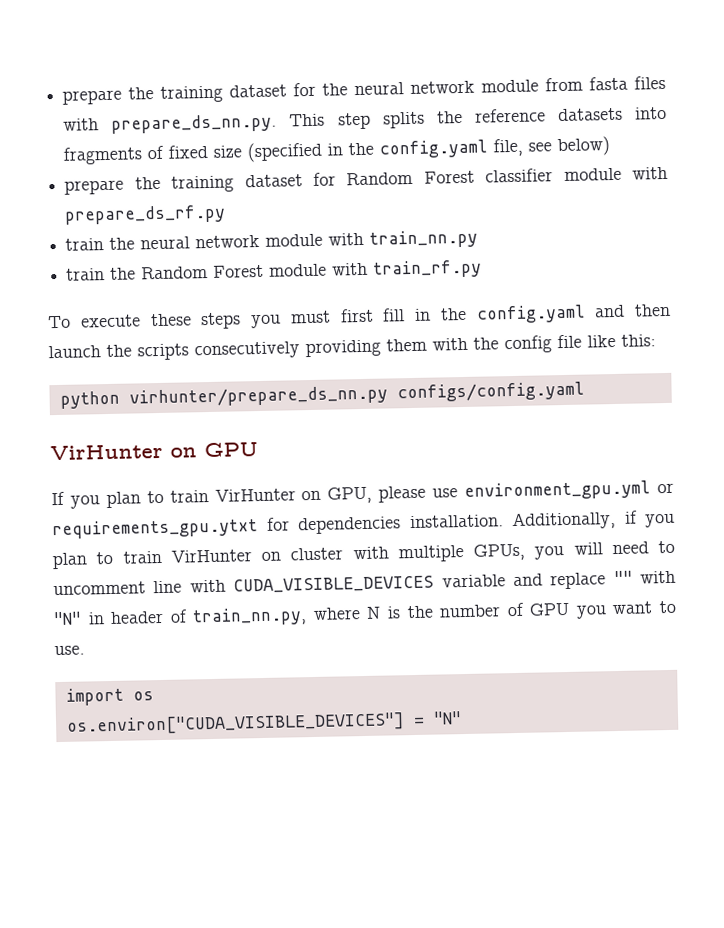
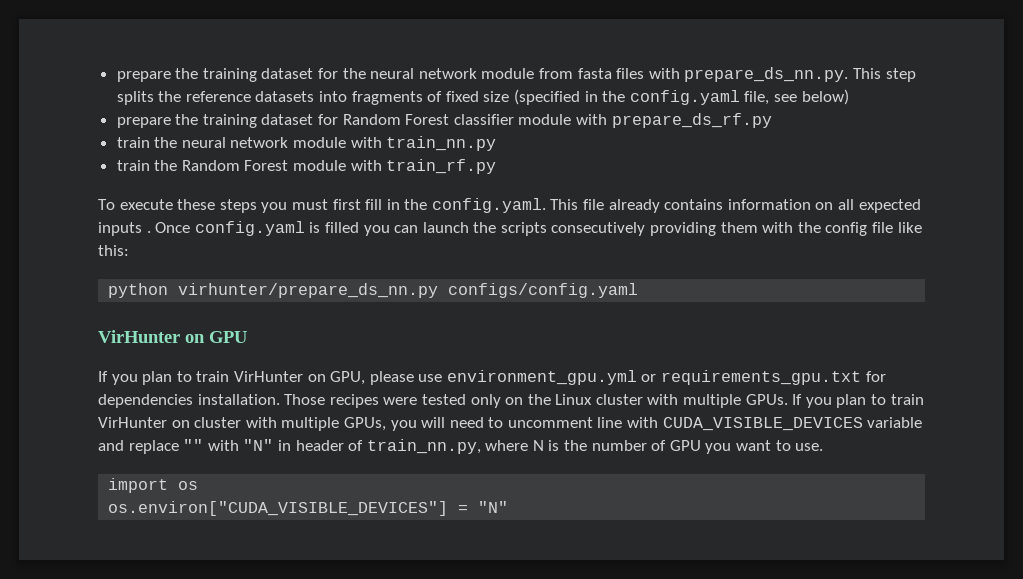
[475,303,671,324] config.yaml and then -> [431,198,921,213] [98,221,419,236] config.yaml. This file already contains information on all expected inputs . Once config.yaml is filled you can
[52,518,258,540] requirements_gpu.ytxt -> [661,370,862,385] requirements_gpu.txt
[511,510,638,531] Additionally, if -> [284,394,803,408] Those recipes were tested only on the Linux cluster with multiple GPUs. If

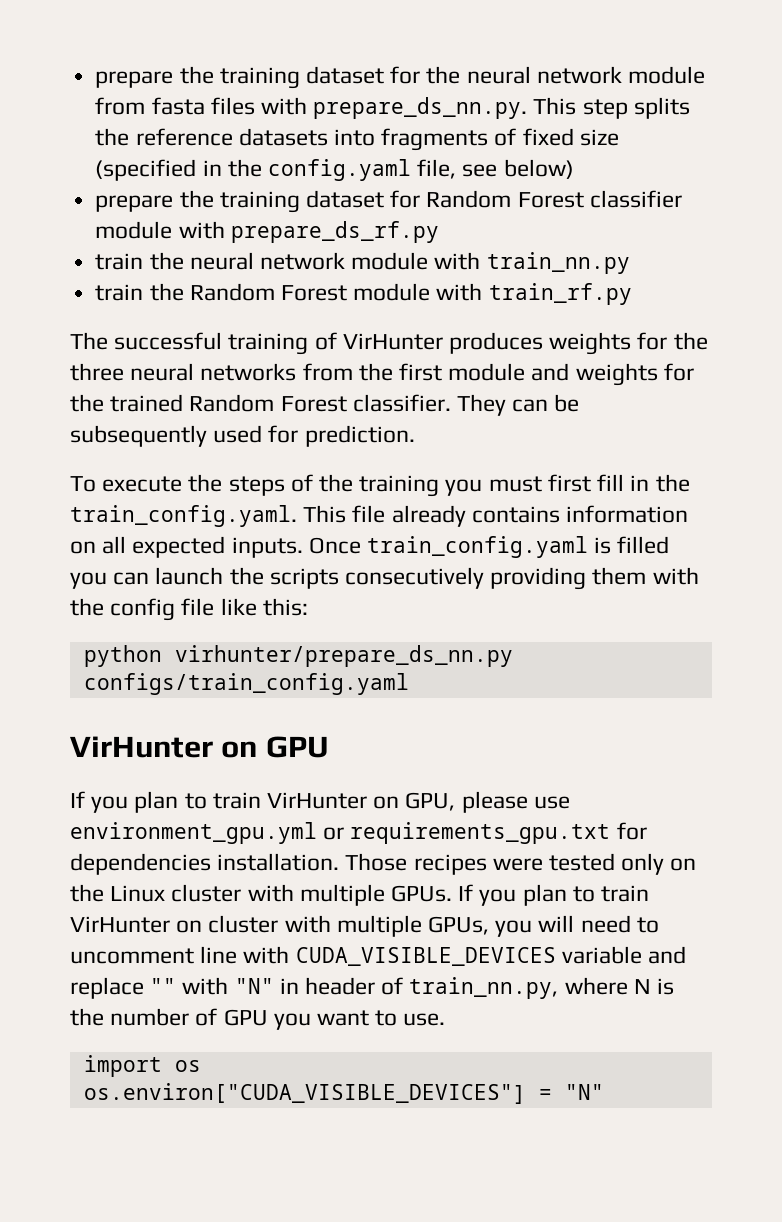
[98,199,257,213] To execute these steps -> [70,332,708,355] [70,363,694,386] [70,394,580,416] [70,425,415,447] [70,474,440,497] The successful training of VirHunter produces weights for the three neural networks from the first module and weights for the trained Random Forest classifier. They can be subsequently used for prediction. // To execute the steps of the training
[431,198,546,213] config.yaml. -> [70,505,297,527] train_config.yaml.
[98,221,305,236] inputs . Once config.yaml -> [231,536,589,558] inputs. Once train_config.yaml
[448,283,639,298] configs/config.yaml -> [83,673,409,695] configs/train_config.yaml

